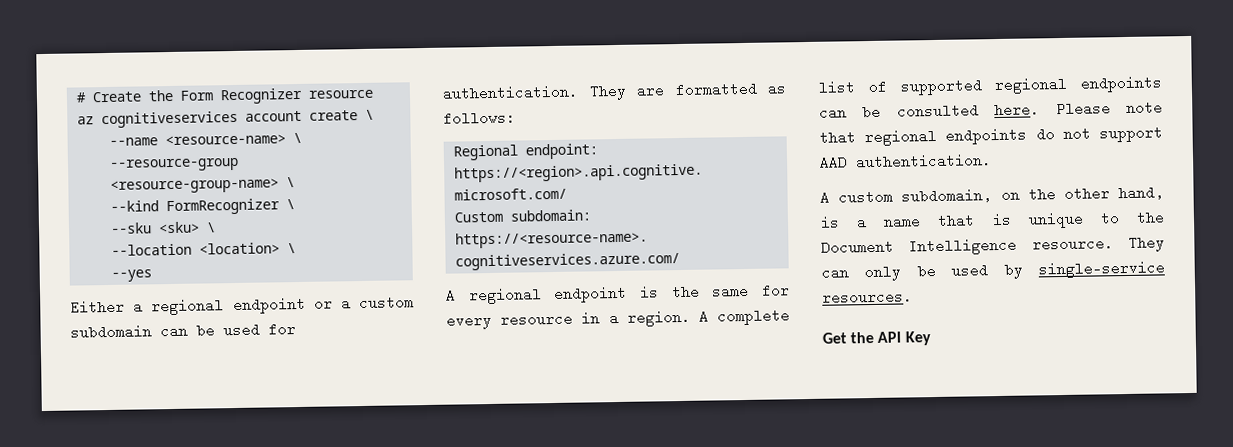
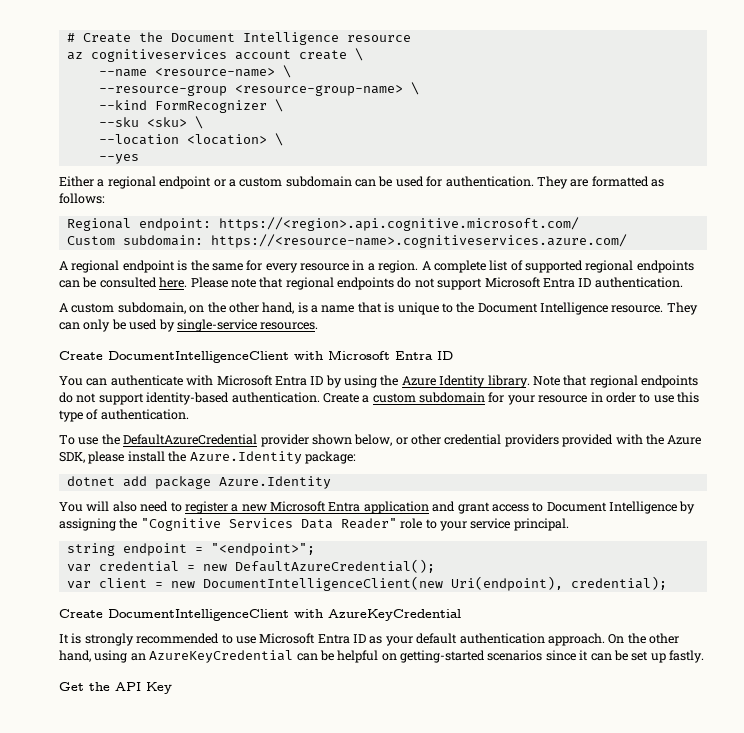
[179,87,303,105] Form Recognizer -> [170,32,339,45] Document Intelligence
[819,155,848,170] AAD -> [484,277,592,288] Microsoft Entra ID
(913, 297) none -> [59,350,453,363] [59,375,698,388] [59,392,699,405] [59,409,189,422] [59,434,702,447] [59,451,356,464] [66,476,331,489] [59,501,696,514] [59,518,569,531] [66,543,315,556] [66,559,435,573] [66,576,667,591] [59,609,461,621] [59,633,679,646] [59,650,704,663] // Create DocumentIntelligenceClient with Microsoft Entra ID // You can authenticate with Microsoft Entra ID by using the Azure Identity library. Note that regional endpoints do not support identity-based authentication. Create a custom subdomain for your resource in order to use this type of authentication. // To use the DefaultAzureCredential provider shown below, or other credential providers provided with the Azure SDK, please install the Azure.Identity package: // dotnet add package Azure.Identity // You will also need to register a new Microsoft Entra application and grant access to Document Intelligence by assigning the "Cognitive Services Data Reader" role to your service principal. // string endpoint = "<endpoint>"; // var credential = new DefaultAzureCredential(); // var client = new DocumentIntelligenceClient(new Uri(endpoint), credential); // Create DocumentIntelligenceClient with AzureKeyCredential // It is strongly recommended to use Microsoft Entra ID as your default authentication approach. On the other hand, using an AzureKeyCredential can be helpful on getting-started scenarios since it can be set up fastly.

